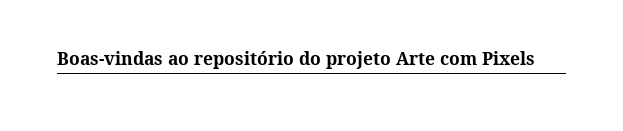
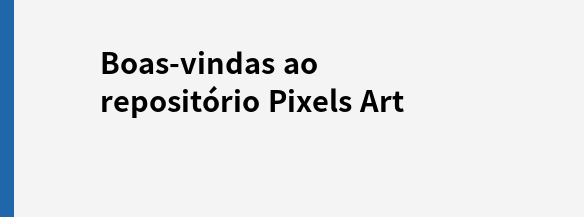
[299,51,535,69] do projeto Arte com Pixels -> [267,88,404,112] Pixels Art

